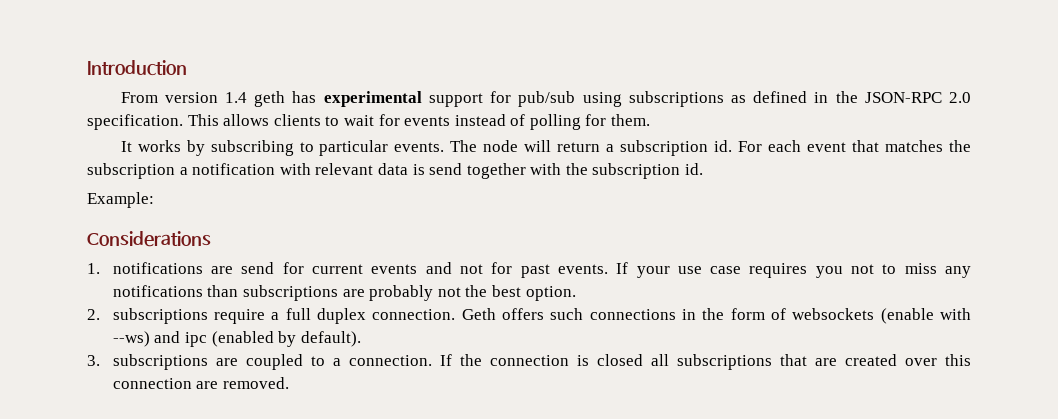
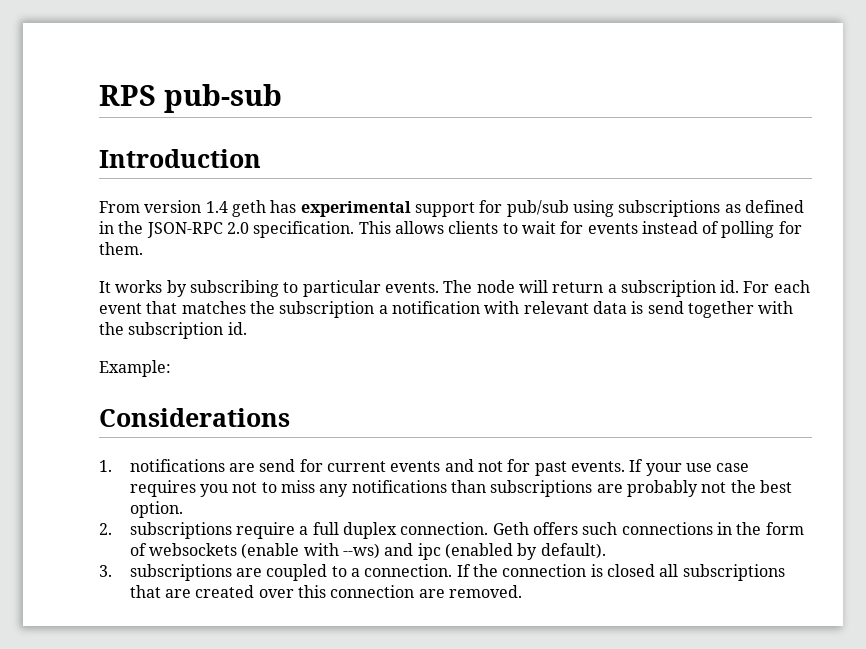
(87, 68) none -> [99,84,282,113] RPS pub-sub //

